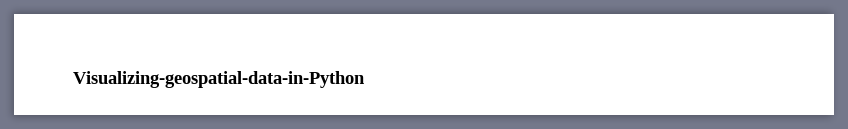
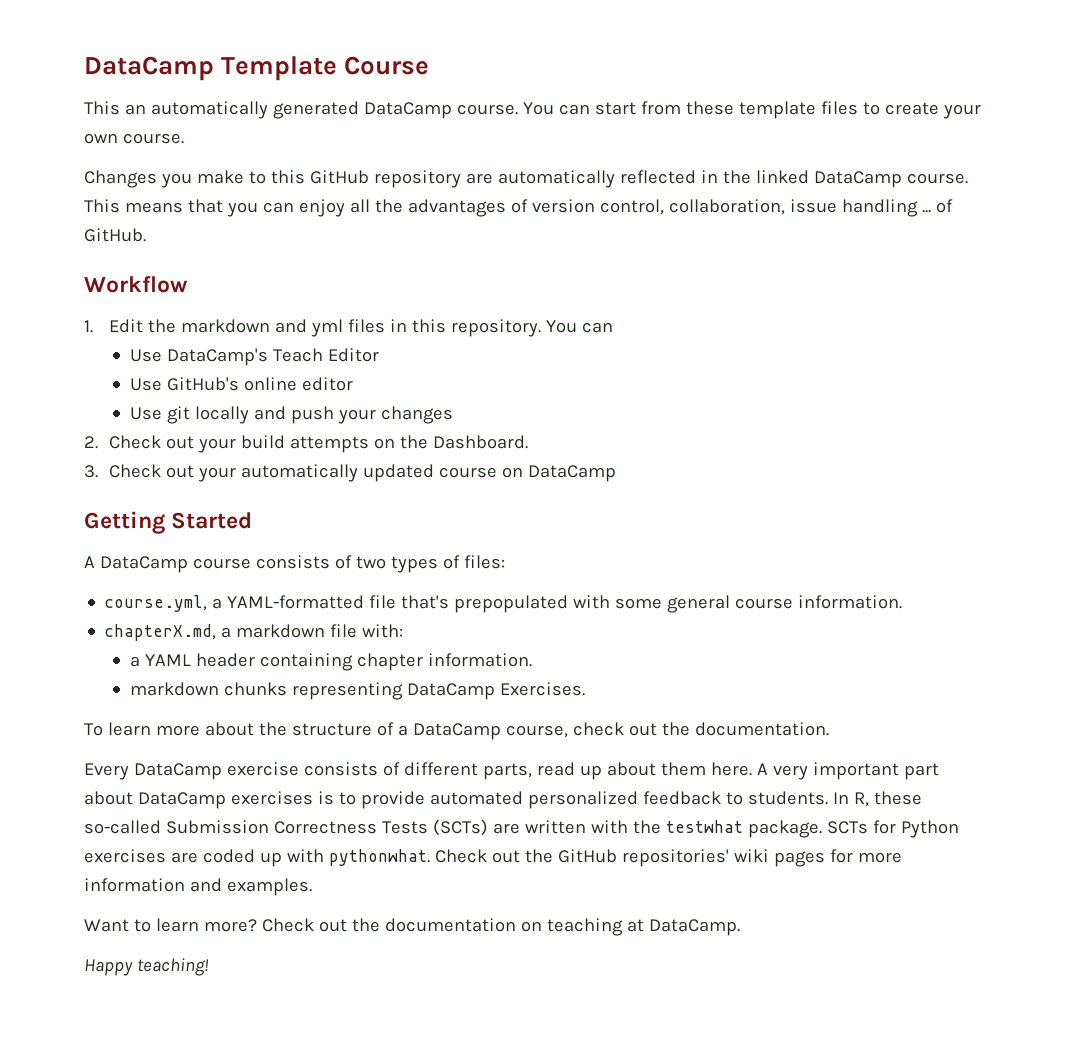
[73,71,365,88] Visualizing-geospatial-data-in-Python -> [84,56,430,81] [84,101,981,119] [84,133,184,144] [84,170,968,188] [84,199,953,217] [84,228,146,242] [84,276,188,293] [84,319,614,337] [129,348,379,366] [129,377,353,391] [129,406,453,424] [84,435,529,453] [84,464,617,482] [84,511,253,534] [84,555,505,573] [104,595,903,613] [104,624,404,641] [129,653,532,671] [129,682,585,700] [84,722,829,740] [84,762,939,780] [84,791,922,809] [84,819,959,838] [84,849,902,867] [84,878,312,896] [84,918,740,936] [84,958,209,976] DataCamp Template Course // This an automatically generated DataCamp course. You can start from these template files to create your own course. // Changes you make to this GitHub repository are automatically reflected in the linked DataCamp course. This means that you can enjoy all the advantages of version control, collaboration, issue handling ... of GitHub. // Workflow // 1. Edit the markdown and yml files in this repository. You can // Use DataCamp's Teach Editor // Use GitHub's online editor // Use git locally and push your changes // 2. Check out your build attempts on the Dashboard. // 3. Check out your automatically updated course on DataCamp // Getting Started // A DataCamp course consists of two types of files: // course.yml, a YAML-formatted file that's prepopulated with some general course information. // chapterX.md, a markdown file with: // a YAML header containing chapter information. // markdown chunks representing DataCamp Exercises. // To learn more about the structure of a DataCamp course, check out the documentation. // Every DataCamp exercise consists of different parts, read up about them here. A very important part about DataCamp exercises is to provide automated personalized feedback to students. In R, these so-called Submission Correctness Tests (SCTs) are written with the testwhat package. SCTs for Python exercises are coded up with pythonwhat. Check out the GitHub repositories' wiki pages for more information and examples. // Want to learn more? Check out the documentation on teaching at DataCamp. // Happy teaching!

